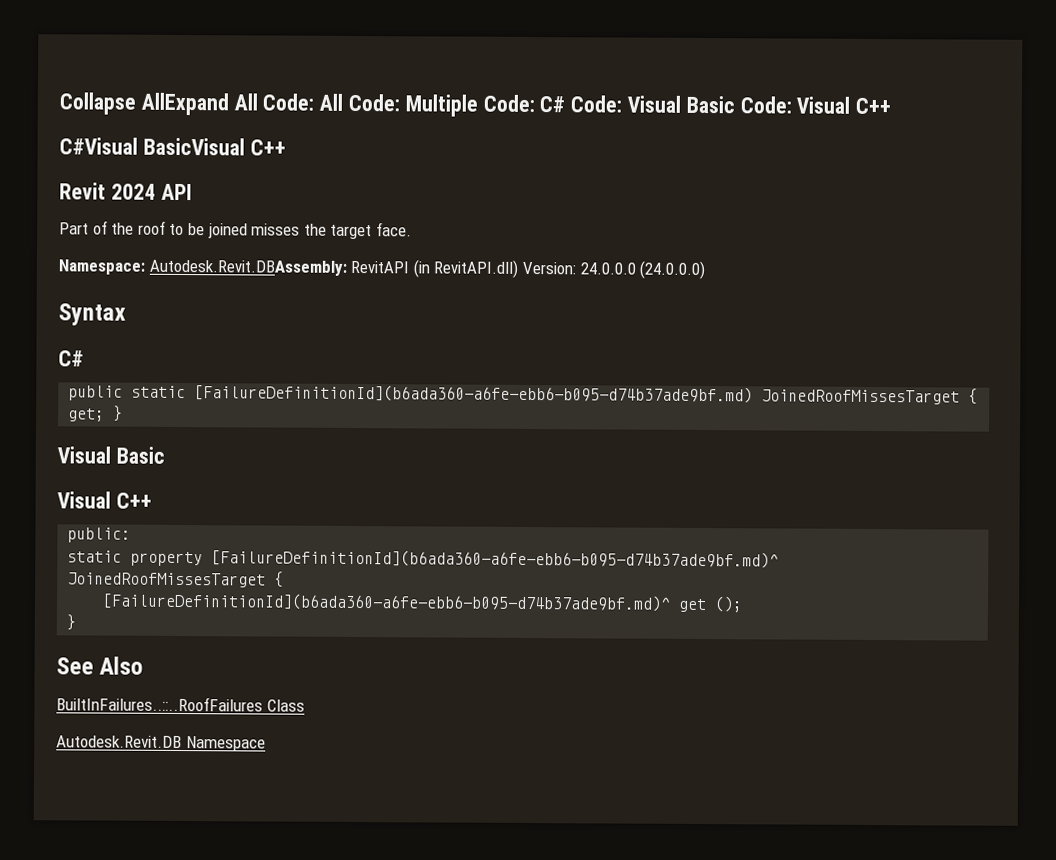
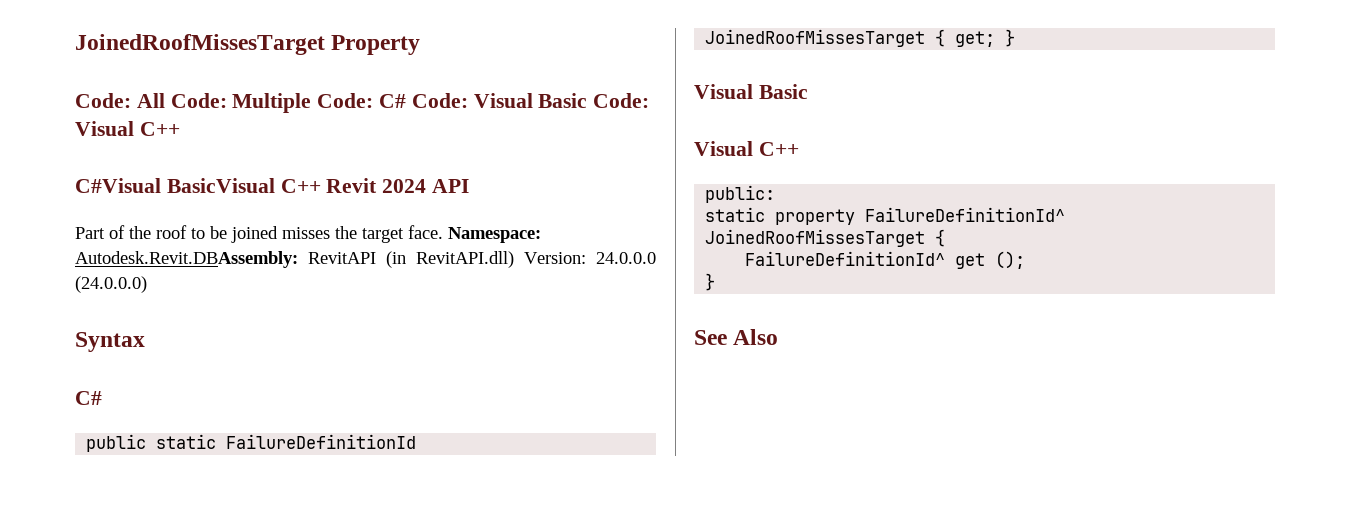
[59,92,258,116] Collapse AllExpand All -> [75,34,421,55] JoinedRoofMissesTarget Property //
(286, 147) // -> (321, 186) none
(412, 229) // -> (443, 232) none
[194,384,754,404] [FailureDefinitionId](b6ada360-a6fe-ebb6-b095-d74b37ade9bf.md) -> [226,434,417,449] FailureDefinitionId
[211,549,780,569] [FailureDefinitionId](b6ada360-a6fe-ebb6-b095-d74b37ade9bf.md)^ -> [865,207,1066,222] FailureDefinitionId^
[102,592,672,612] [FailureDefinitionId](b6ada360-a6fe-ebb6-b095-d74b37ade9bf.md)^ -> [745,251,946,266] FailureDefinitionId^
[56,696,305,712] [56,735,266,752] // BuiltInFailures..::..RoofFailures Class // Autodesk.Revit.DB Namespace -> (779, 337) none

